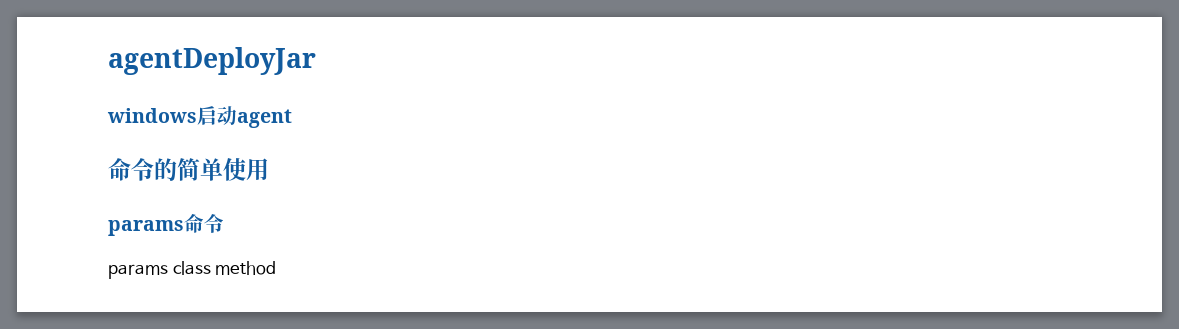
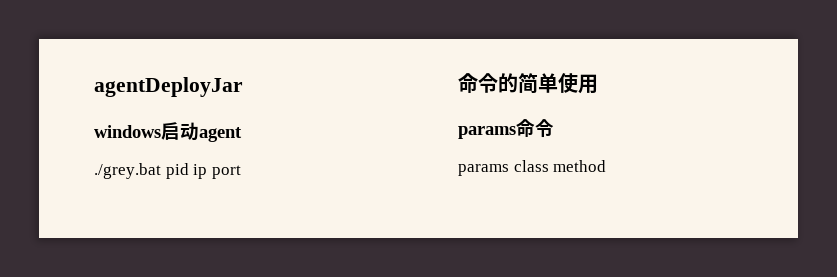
(292, 118) none -> [94,163,241,179] // ./grey.bat pid ip port

